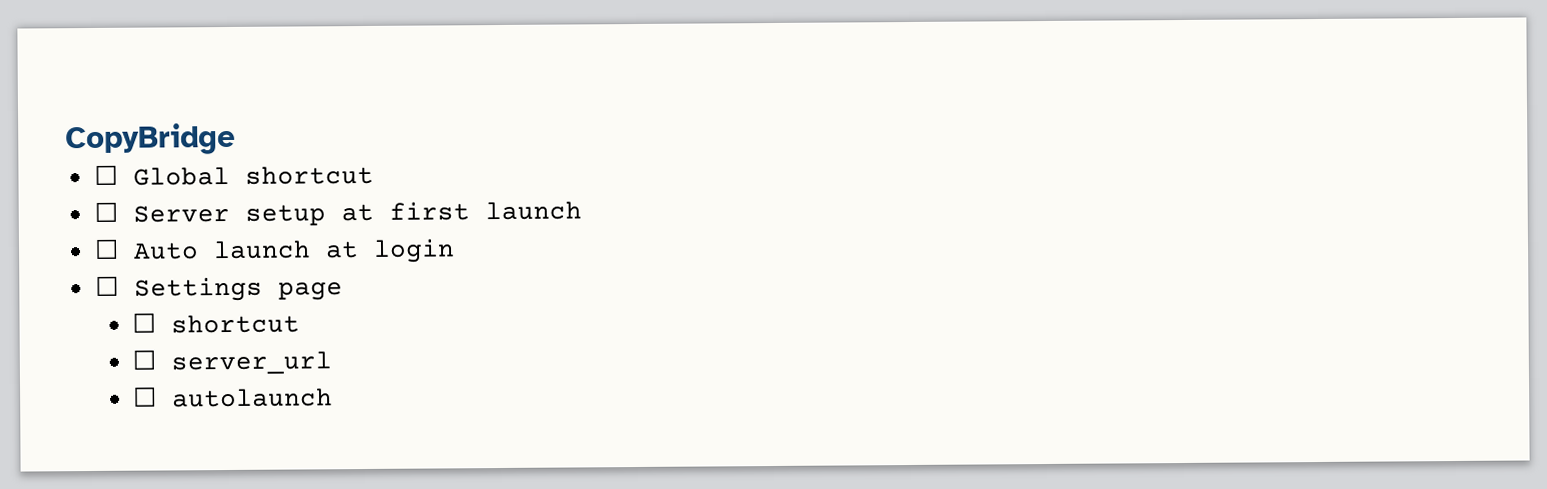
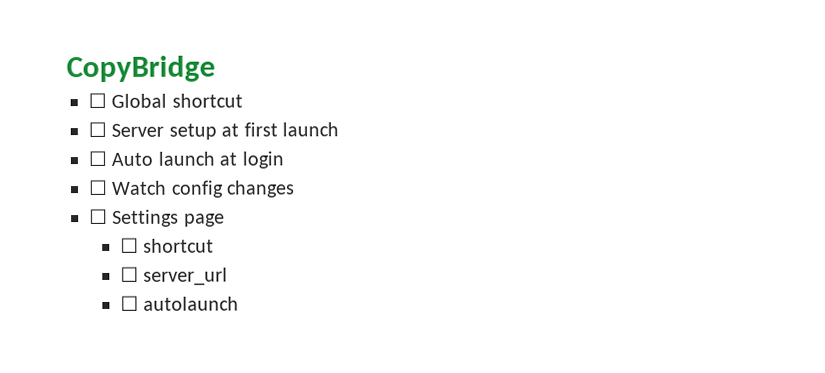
(455, 250) none -> [88,179,296,198] // ☐ Watch config changes

